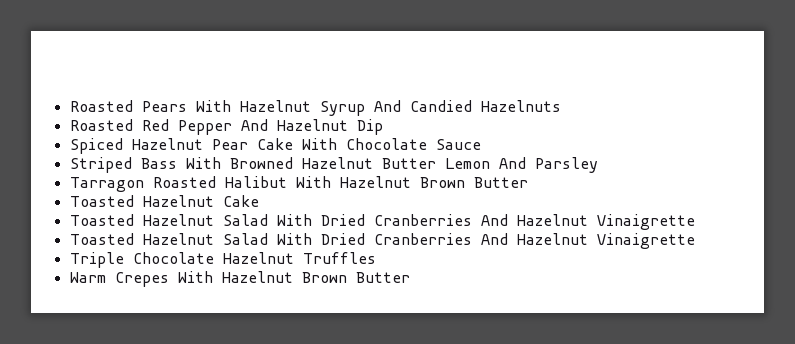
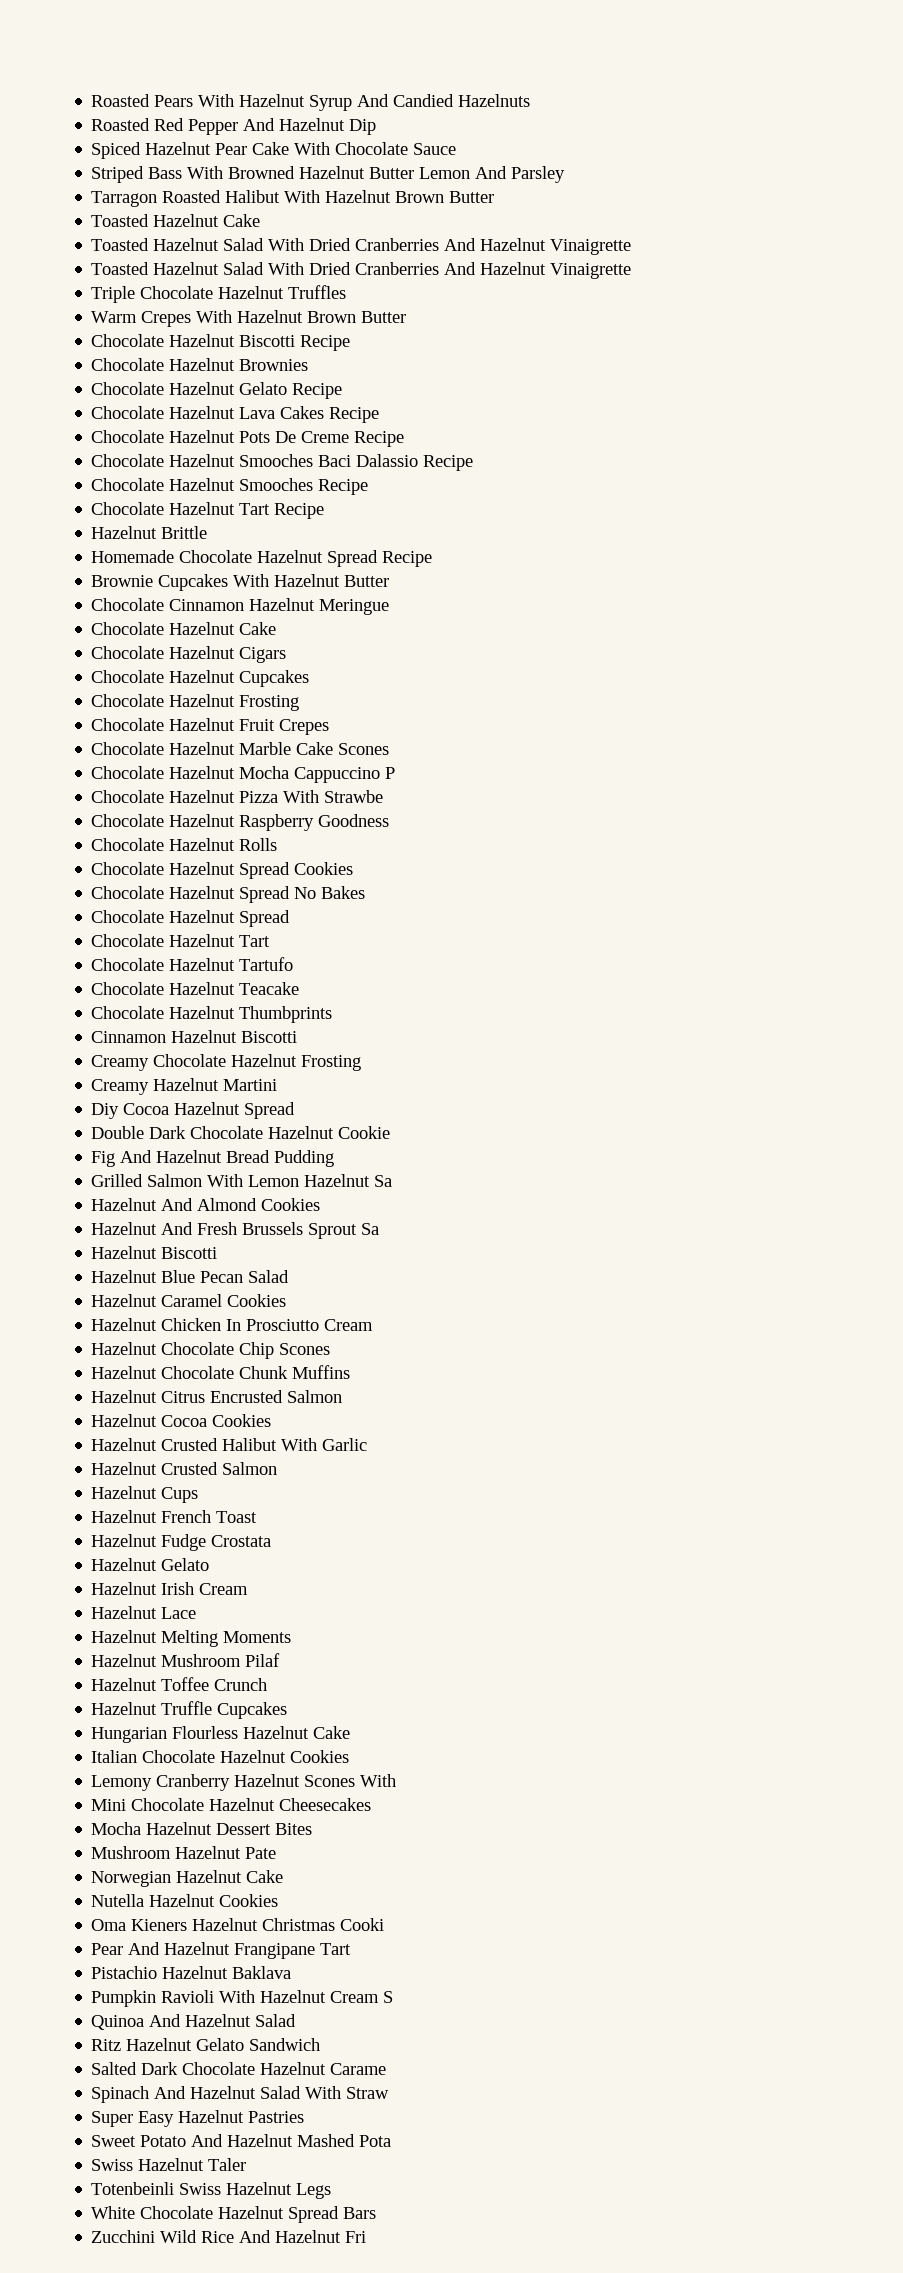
(410, 277) none -> [91,334,351,351] [91,358,309,371] [91,382,343,399] [91,406,380,423] [91,430,405,447] [91,454,474,471] [91,478,369,495] [91,502,325,519] [91,526,208,539] [91,550,433,567] [91,574,390,591] [91,598,390,615] [91,622,277,635] [91,646,287,663] [91,670,310,687] [91,694,300,711] [91,718,330,735] [91,742,390,755] [91,766,396,783] [91,790,384,803] [91,814,390,831] [91,838,278,851] [91,862,354,879] [91,886,366,903] [91,910,291,927] [91,934,271,947] [91,957,294,971] [91,982,300,995] [91,1006,333,1023] [91,1030,298,1043] [91,1054,362,1071] [91,1078,278,1095] [91,1102,296,1119] [91,1126,391,1139] [91,1150,335,1167] [91,1174,393,1187] [91,1198,321,1211] [91,1222,380,1239] [91,1246,218,1259] [91,1270,290,1283] [91,1294,287,1307] [91,1318,374,1331] [91,1342,331,1359] [91,1365,351,1379] [91,1390,343,1403] [91,1414,272,1427] [91,1438,368,1451] [91,1462,278,1475] [91,1486,199,1503] [91,1510,258,1523] [91,1534,272,1551] [91,1558,210,1571] [91,1582,249,1595] [91,1606,197,1619] [91,1630,292,1647] [91,1653,281,1667] [91,1677,268,1691] [91,1701,288,1719] [91,1726,351,1743] [91,1750,350,1763] [91,1774,397,1791] [91,1798,372,1811] [91,1822,313,1835] [91,1846,277,1859] [91,1870,284,1887] [91,1894,279,1907] [91,1918,385,1931] [91,1942,352,1959] [91,1966,292,1979] [91,1990,394,2007] [91,2014,297,2030] [91,2038,321,2051] [91,2062,387,2075] [91,2086,390,2103] [91,2110,305,2127] [91,2134,392,2147] [91,2158,247,2171] [91,2182,332,2199] [91,2206,377,2223] [91,2230,367,2243] // Chocolate Hazelnut Biscotti Recipe // Chocolate Hazelnut Brownies // Chocolate Hazelnut Gelato Recipe // Chocolate Hazelnut Lava Cakes Recipe // Chocolate Hazelnut Pots De Creme Recipe // Chocolate Hazelnut Smooches Baci Dalassio Recipe // Chocolate Hazelnut Smooches Recipe // Chocolate Hazelnut Tart Recipe // Hazelnut Brittle // Homemade Chocolate Hazelnut Spread Recipe // Brownie Cupcakes With Hazelnut Butter // Chocolate Cinnamon Hazelnut Meringue // Chocolate Hazelnut Cake // Chocolate Hazelnut Cigars // Chocolate Hazelnut Cupcakes // Chocolate Hazelnut Frosting // Chocolate Hazelnut Fruit Crepes // Chocolate Hazelnut Marble Cake Scones // Chocolate Hazelnut Mocha Cappuccino P // Chocolate Hazelnut Pizza With Strawbe // Chocolate Hazelnut Raspberry Goodness // Chocolate Hazelnut Rolls // Chocolate Hazelnut Spread Cookies // Chocolate Hazelnut Spread No Bakes // Chocolate Hazelnut Spread // Chocolate Hazelnut Tart // Chocolate Hazelnut Tartufo // Chocolate Hazelnut Teacake // Chocolate Hazelnut Thumbprints // Cinnamon Hazelnut Biscotti // Creamy Chocolate Hazelnut Frosting // Creamy Hazelnut Martini // Diy Cocoa Hazelnut Spread // Double Dark Chocolate Hazelnut Cookie // Fig And Hazelnut Bread Pudding // Grilled Salmon With Lemon Hazelnut Sa // Hazelnut And Almond Cookies // Hazelnut And Fresh Brussels Sprout Sa // Hazelnut Biscotti // Hazelnut Blue Pecan Salad // Hazelnut Caramel Cookies // Hazelnut Chicken In Prosciutto Cream // Hazelnut Chocolate Chip Scones // Hazelnut Chocolate Chunk Muffins // Hazelnut Citrus Encrusted Salmon // Hazelnut Cocoa Cookies // Hazelnut Crusted Halibut With Garlic // Hazelnut Crusted Salmon // Hazelnut Cups // Hazelnut French Toast // Hazelnut Fudge Crostata // Hazelnut Gelato // Hazelnut Irish Cream // Hazelnut Lace // Hazelnut Melting Moments // Hazelnut Mushroom Pilaf // Hazelnut Toffee Crunch // Hazelnut Truffle Cupcakes // Hungarian Flourless Hazelnut Cake // Italian Chocolate Hazelnut Cookies // Lemony Cranberry Hazelnut Scones With // Mini Chocolate Hazelnut Cheesecakes // Mocha Hazelnut Dessert Bites // Mushroom Hazelnut Pate // Norwegian Hazelnut Cake // Nutella Hazelnut Cookies // Oma Kieners Hazelnut Christmas Cooki // Pear And Hazelnut Frangipane Tart // Pistachio Hazelnut Baklava // Pumpkin Ravioli With Hazelnut Cream S // Quinoa And Hazelnut Salad // Ritz Hazelnut Gelato Sandwich // Salted Dark Chocolate Hazelnut Carame // Spinach And Hazelnut Salad With Straw // Super Easy Hazelnut Pastries // Sweet Potato And Hazelnut Mashed Pota // Swiss Hazelnut Taler // Totenbeinli Swiss Hazelnut Legs // White Chocolate Hazelnut Spread Bars // Zucchini Wild Rice And Hazelnut Fri

